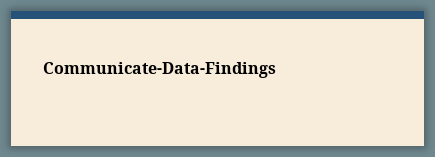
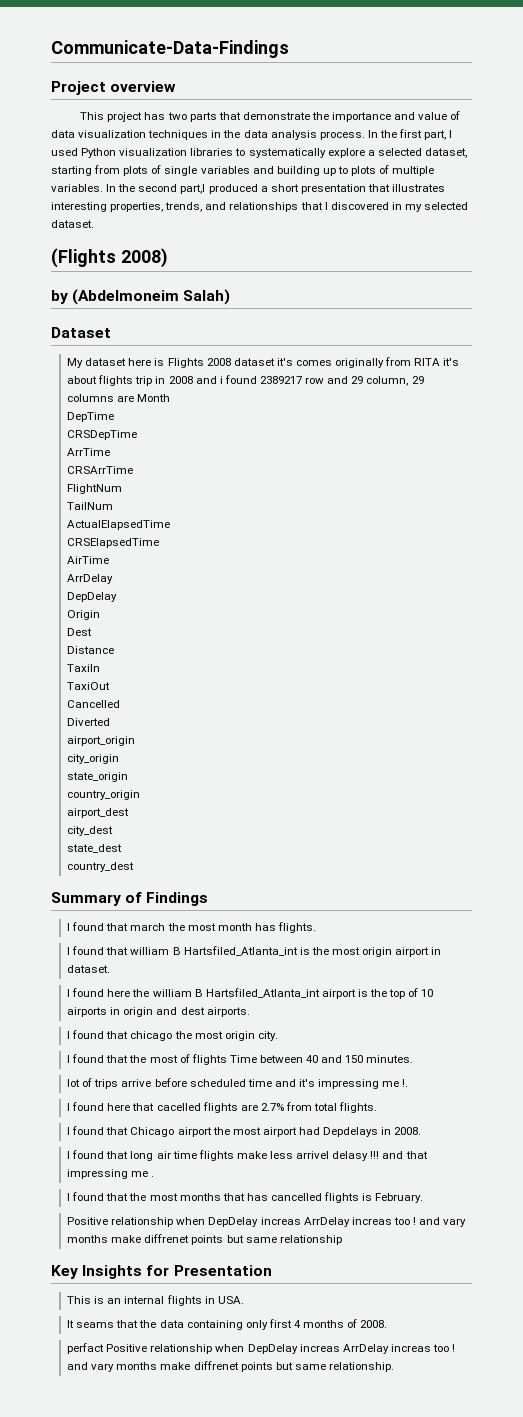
(276, 70) none -> [51,81,177,95] [80,111,461,122] [51,129,453,140] [51,148,467,158] [51,165,435,176] [51,184,446,194] [51,202,469,212] [51,220,94,228] [51,248,168,268] [51,289,231,305] [51,327,111,338] [67,357,460,368] [67,375,424,386] [67,394,171,402] [67,412,115,422] [67,430,138,440] [67,448,111,456] [67,466,134,474] [67,484,123,494] [67,502,114,510] [67,520,171,530] [67,538,160,548] [67,556,110,564] [67,574,114,584] [67,592,118,602] [67,610,101,620] [67,628,93,636] [67,646,115,654] [67,664,101,672] [67,682,111,690] [67,700,121,708] [67,718,111,726] [67,736,136,746] [67,754,120,764] [67,772,129,782] [67,790,141,800] [67,808,130,818] [67,826,114,836] [67,844,123,853] [67,862,135,872] [51,892,209,906] [67,922,316,933] [67,946,442,957] [67,965,111,973] [67,988,434,999] [67,1007,250,1017] [67,1030,278,1041] [67,1054,414,1065] [67,1078,409,1089] [67,1102,378,1113] [67,1126,422,1137] [67,1150,428,1161] [67,1169,155,1179] [67,1192,424,1203] [67,1217,467,1227] [67,1234,342,1245] [51,1265,272,1279] [67,1295,244,1306] [67,1319,388,1330] [67,1343,456,1354] [67,1361,394,1372] // Project overview // This project has two parts that demonstrate the importance and value of data visualization techniques in the data analysis process. In the first part, I used Python visualization libraries to systematically explore a selected dataset, starting from plots of single variables and building up to plots of multiple variables. In the second part,I produced a short presentation that illustrates interesting properties, trends, and relationships that I discovered in my selected dataset. // (Flights 2008) // by (Abdelmoneim Salah) // Dataset // My dataset here is Flights 2008 dataset it's comes originally from RITA it's about flights trip in 2008 and i found 2389217 row and 29 column, 29 columns are Month // DepTime // CRSDepTime // ArrTime // CRSArrTime // FlightNum // TailNum // ActualElapsedTime // CRSElapsedTime // AirTime // ArrDelay // DepDelay // Origin // Dest // Distance // TaxiIn // TaxiOut // Cancelled // Diverted // airport_origin // city_origin // state_origin // country_origin // airport_dest // city_dest // state_dest // country_dest // Summary of Findings // I found that march the most month has flights. // I found that william B Hartsfiled_Atlanta_int is the most origin airport in dataset. // I found here the william B Hartsfiled_Atlanta_int airport is the top of 10 airports in origin and dest airports. // I found that chicago the most origin city. // I found that the most of flights Time between 40 and 150 minutes. // lot of trips arrive before scheduled time and it's impressing me !. // I found here that cacelled flights are 2.7% from total flights. // I found that Chicago airport the most airport had Depdelays in 2008. // I found that long air time flights make less arrivel delasy !!! and that impressing me . // I found that the most months that has cancelled flights is February. // Positive relationship when DepDelay increas ArrDelay increas too ! and vary months make diffrenet points but same relationship // Key Insights for Presentation // This is an internal flights in USA. // It seams that the data containing only first 4 months of 2008. // perfact Positive relationship when DepDelay increas ArrDelay increas too ! and vary months make diffrenet points but same relationship.

